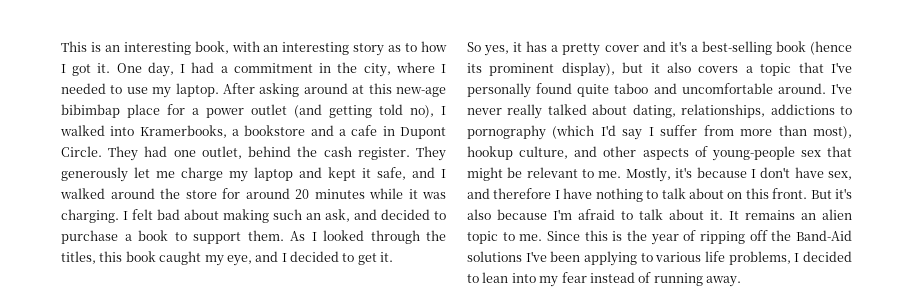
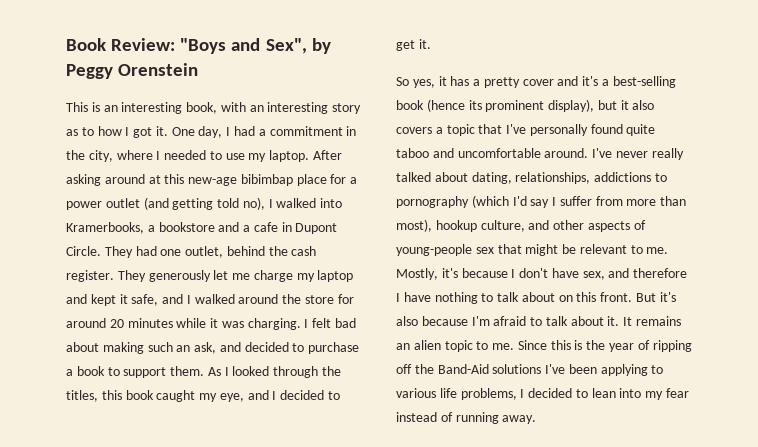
(61, 46) none -> [66,38,331,54] [66,63,199,79] Book Review: "Boys and Sex", by Peggy Orenstein //

